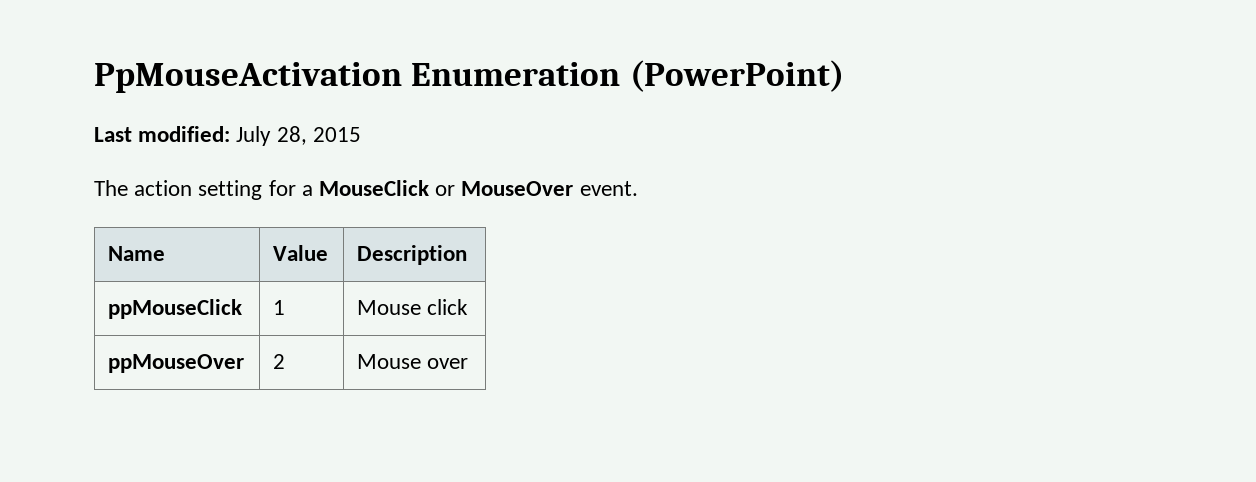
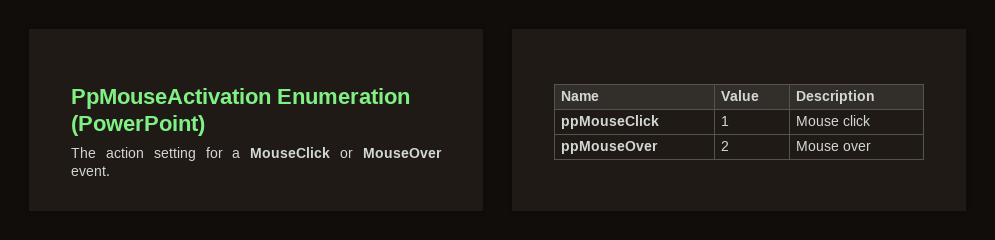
[94,126,361,146] // Last modified: July 28, 2015 -> (205, 125) none

